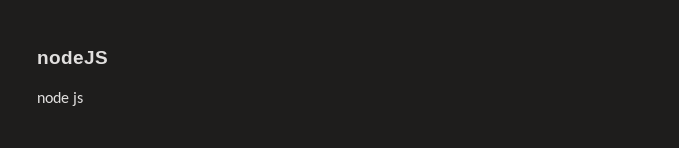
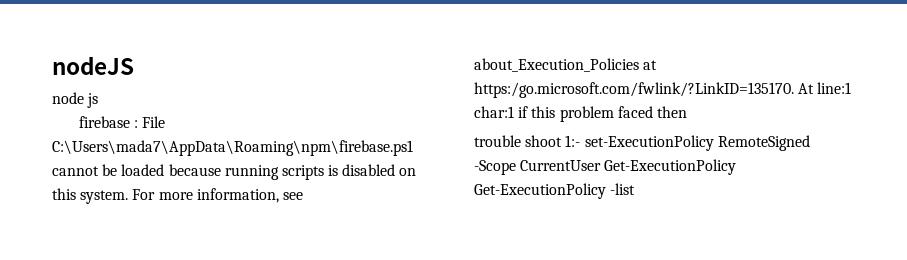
(84, 99) none -> [78,116,166,128] [52,140,413,156] [52,164,417,180] [52,188,303,204] [474,58,658,72] [474,82,852,98] [474,106,687,122] [474,135,810,151] [474,159,737,175] [474,183,636,199] // firebase : File C:\Users\mada7\AppData\Roaming\npm\firebase.ps1 cannot be loaded because running scripts is disabled on this system. For more information, see about_Execution_Policies at https:/go.microsoft.com/fwlink/?LinkID=135170. At line:1 char:1 if this problem faced then // trouble shoot 1:- set-ExecutionPolicy RemoteSigned -Scope CurrentUser Get-ExecutionPolicy Get-ExecutionPolicy -list

